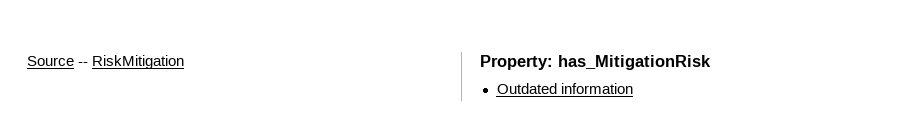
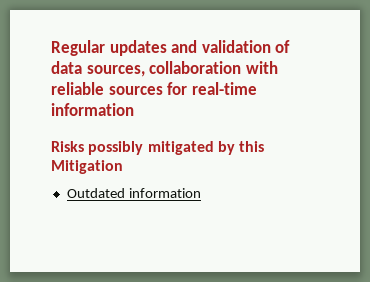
[27,55,185,69] [480,55,711,70] Source -- RiskMitigation // Property: has_MitigationRisk -> [51,40,291,56] [51,61,278,77] [51,82,257,95] [51,103,134,116] [51,141,265,155] [51,160,123,174] Regular updates and validation of data sources, collaboration with reliable sources for real-time information // Risks possibly mitigated by this Mitigation

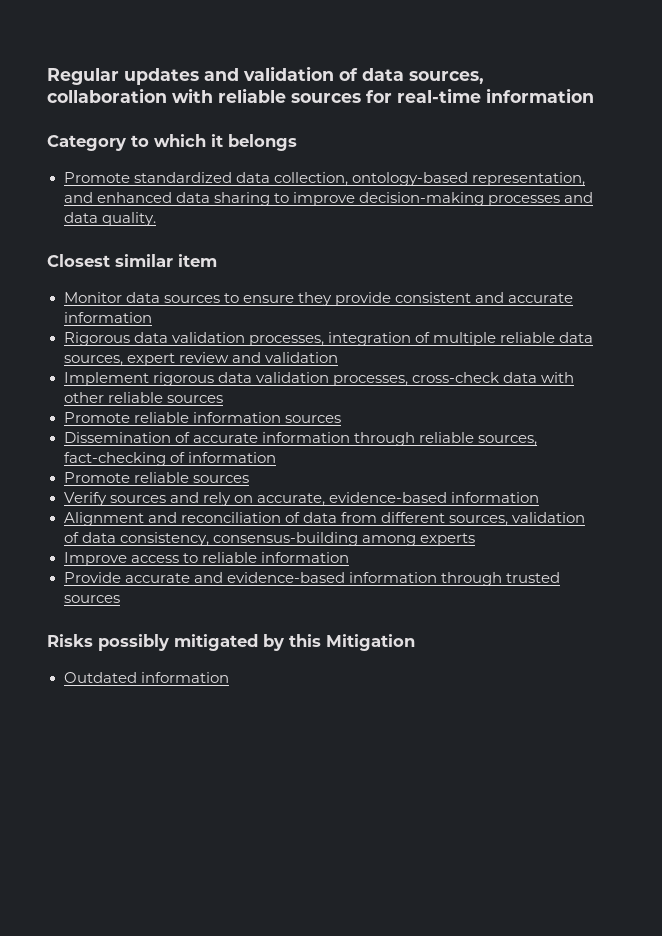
(134, 109) none -> [47,134,297,151] [63,172,585,186] [63,192,593,206] [63,212,156,226] [47,254,217,267] [63,292,573,306] [63,312,152,323] [63,332,593,346] [63,352,338,366] [63,372,574,386] [63,392,223,403] [63,412,341,423] [63,432,537,446] [63,452,276,466] [63,472,249,483] [63,492,539,506] [63,512,585,526] [63,532,475,546] [63,552,349,566] [63,572,560,586] [63,595,120,603] // Category to which it belongs // Promote standardized data collection, ontology-based representation, and enhanced data sharing to improve decision-making processes and data quality. // Closest similar item // Monitor data sources to ensure they provide consistent and accurate information // Rigorous data validation processes, integration of multiple reliable data sources, expert review and validation // Implement rigorous data validation processes, cross-check data with other reliable sources // Promote reliable information sources // Dissemination of accurate information through reliable sources, fact-checking of information // Promote reliable sources // Verify sources and rely on accurate, evidence-based information // Alignment and reconciliation of data from different sources, validation of data consistency, consensus-building among experts // Improve access to reliable information // Provide accurate and evidence-based information through trusted sources

